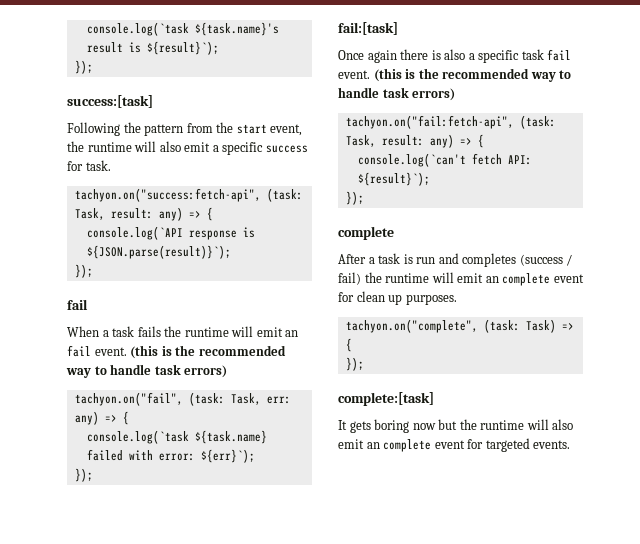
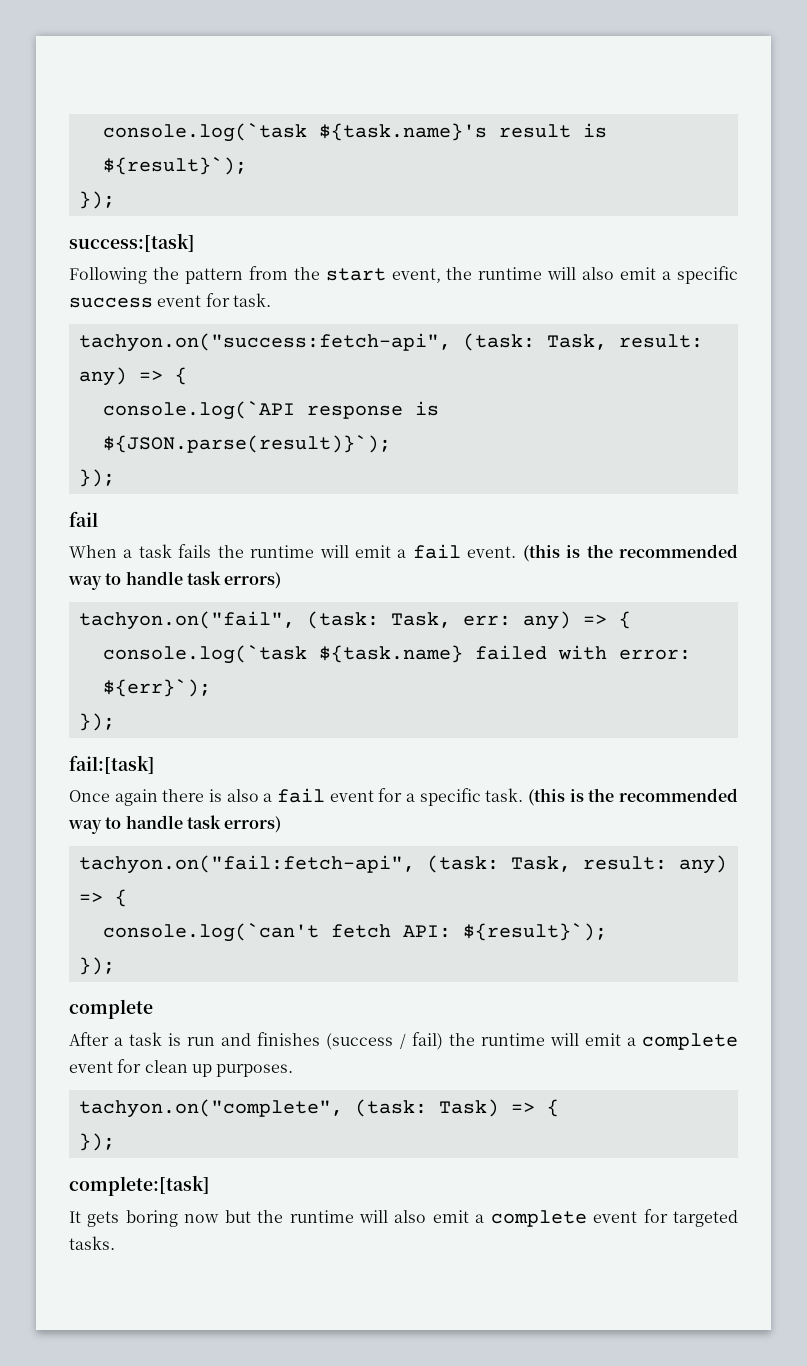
(308, 149) none -> [157,295,202,307] event
[285,330,299,337] an -> [397,549,407,558] a
[478,49,572,63] [338,70,370,79] specific task fail event. -> [277,788,524,806] fail event for a specific task.
[462,253,517,267] completes -> [257,1032,321,1046] finishes
[485,276,499,283] an -> [626,1037,636,1046] a
[366,442,380,449] an -> [475,1214,485,1223] a
[533,440,571,449] events. -> [69,1236,115,1250] tasks.

